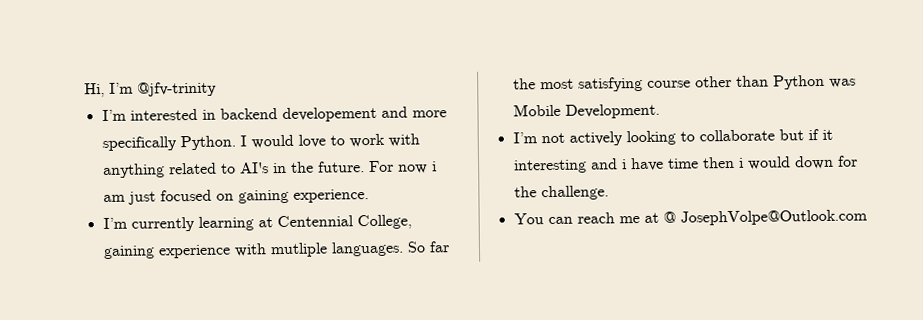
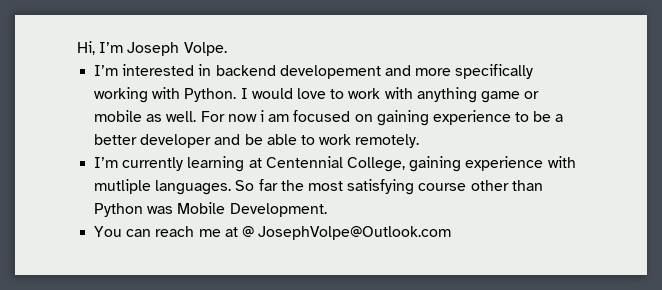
[137,81,217,97] @jfv-trinity -> [127,42,227,56] Joseph Volpe.
(177, 144) none -> [94,87,181,103] working with
[168,161,365,175] related to AI's in the future. -> [480,91,540,103] [94,110,197,122] game or mobile as well.
[127,191,156,205] just -> (290, 118) none
[292,189,369,203] experience. -> [432,110,564,125] [94,134,420,148] experience to be a better developer and be able to work remotely.
[512,129,833,146] [513,155,858,174] [513,185,609,201] // I’m not actively looking to collaborate but if it interesting and i have time then i would down for the challenge. -> (327, 210) none

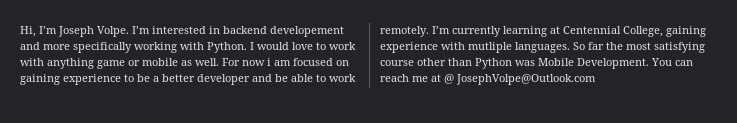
(227, 49) // -> (129, 31) none
(420, 141) // -> (429, 31) none
(327, 210) // -> (649, 63) none

